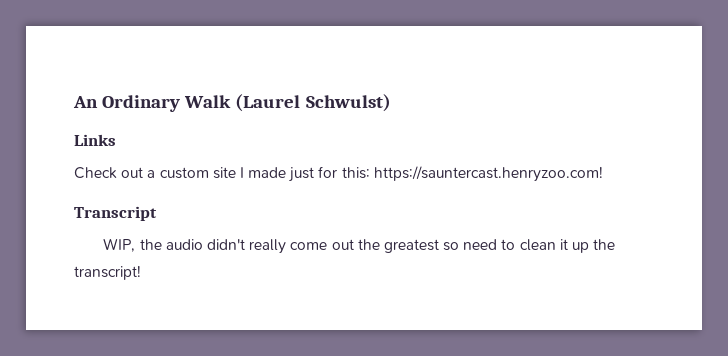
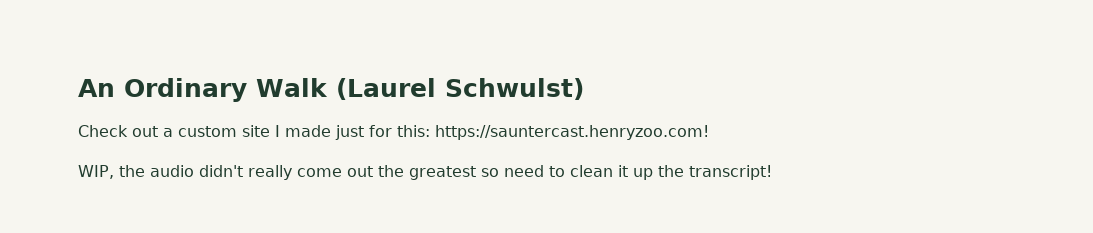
[74,134,116,146] // Links -> (584, 89) none
[74,206,157,221] // Transcript -> (709, 132) none

